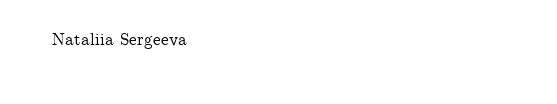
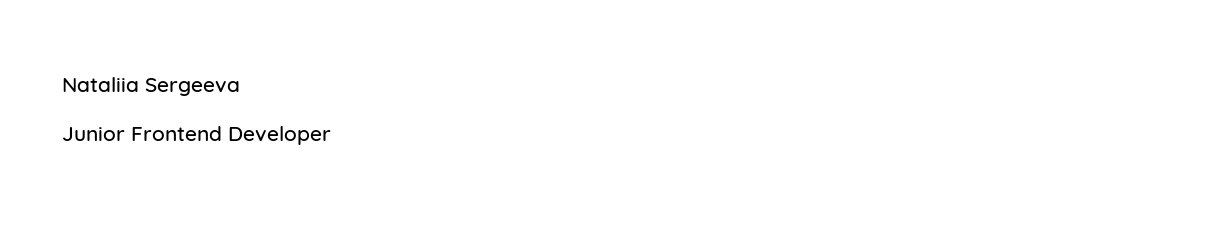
(187, 41) none -> [62,126,331,145] // Junior Frontend Developer

